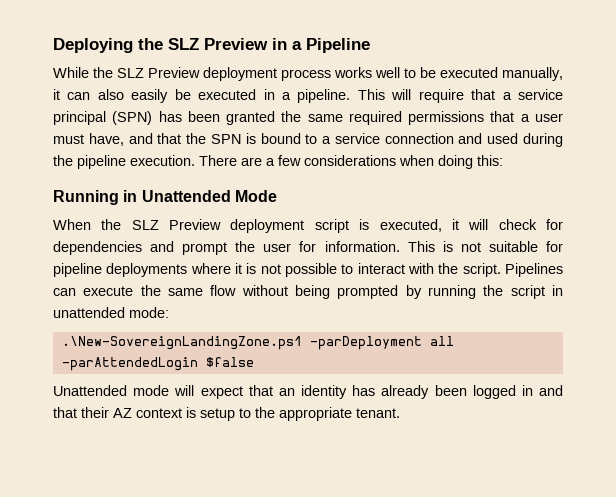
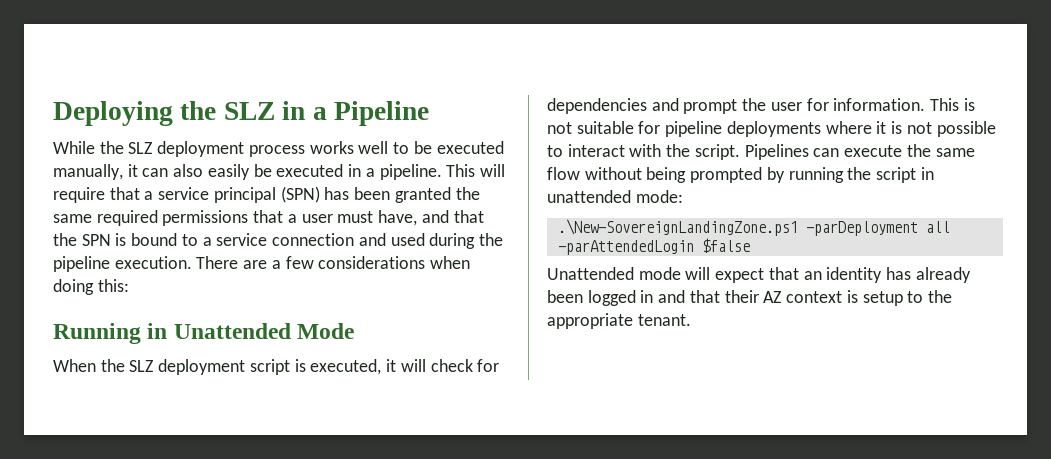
[204,38,268,50] Preview -> (275, 111) none
[148,67,200,78] Preview -> (153, 148) none
[169,219,222,230] Preview -> (154, 366) none

